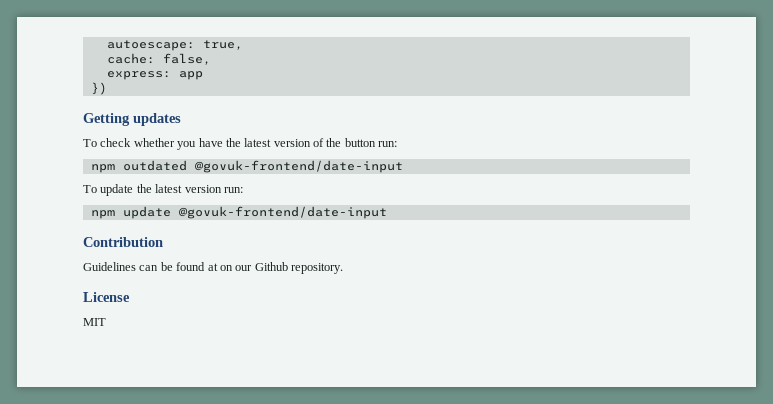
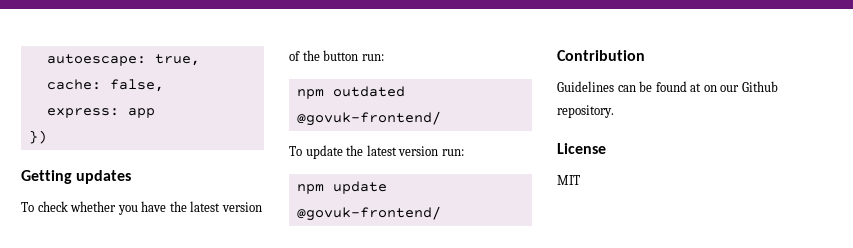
[194,160,403,173] @govuk-frontend/date-input -> [296,111,441,126] @govuk-frontend/
[178,206,387,219] @govuk-frontend/date-input -> [296,206,441,221] @govuk-frontend/

